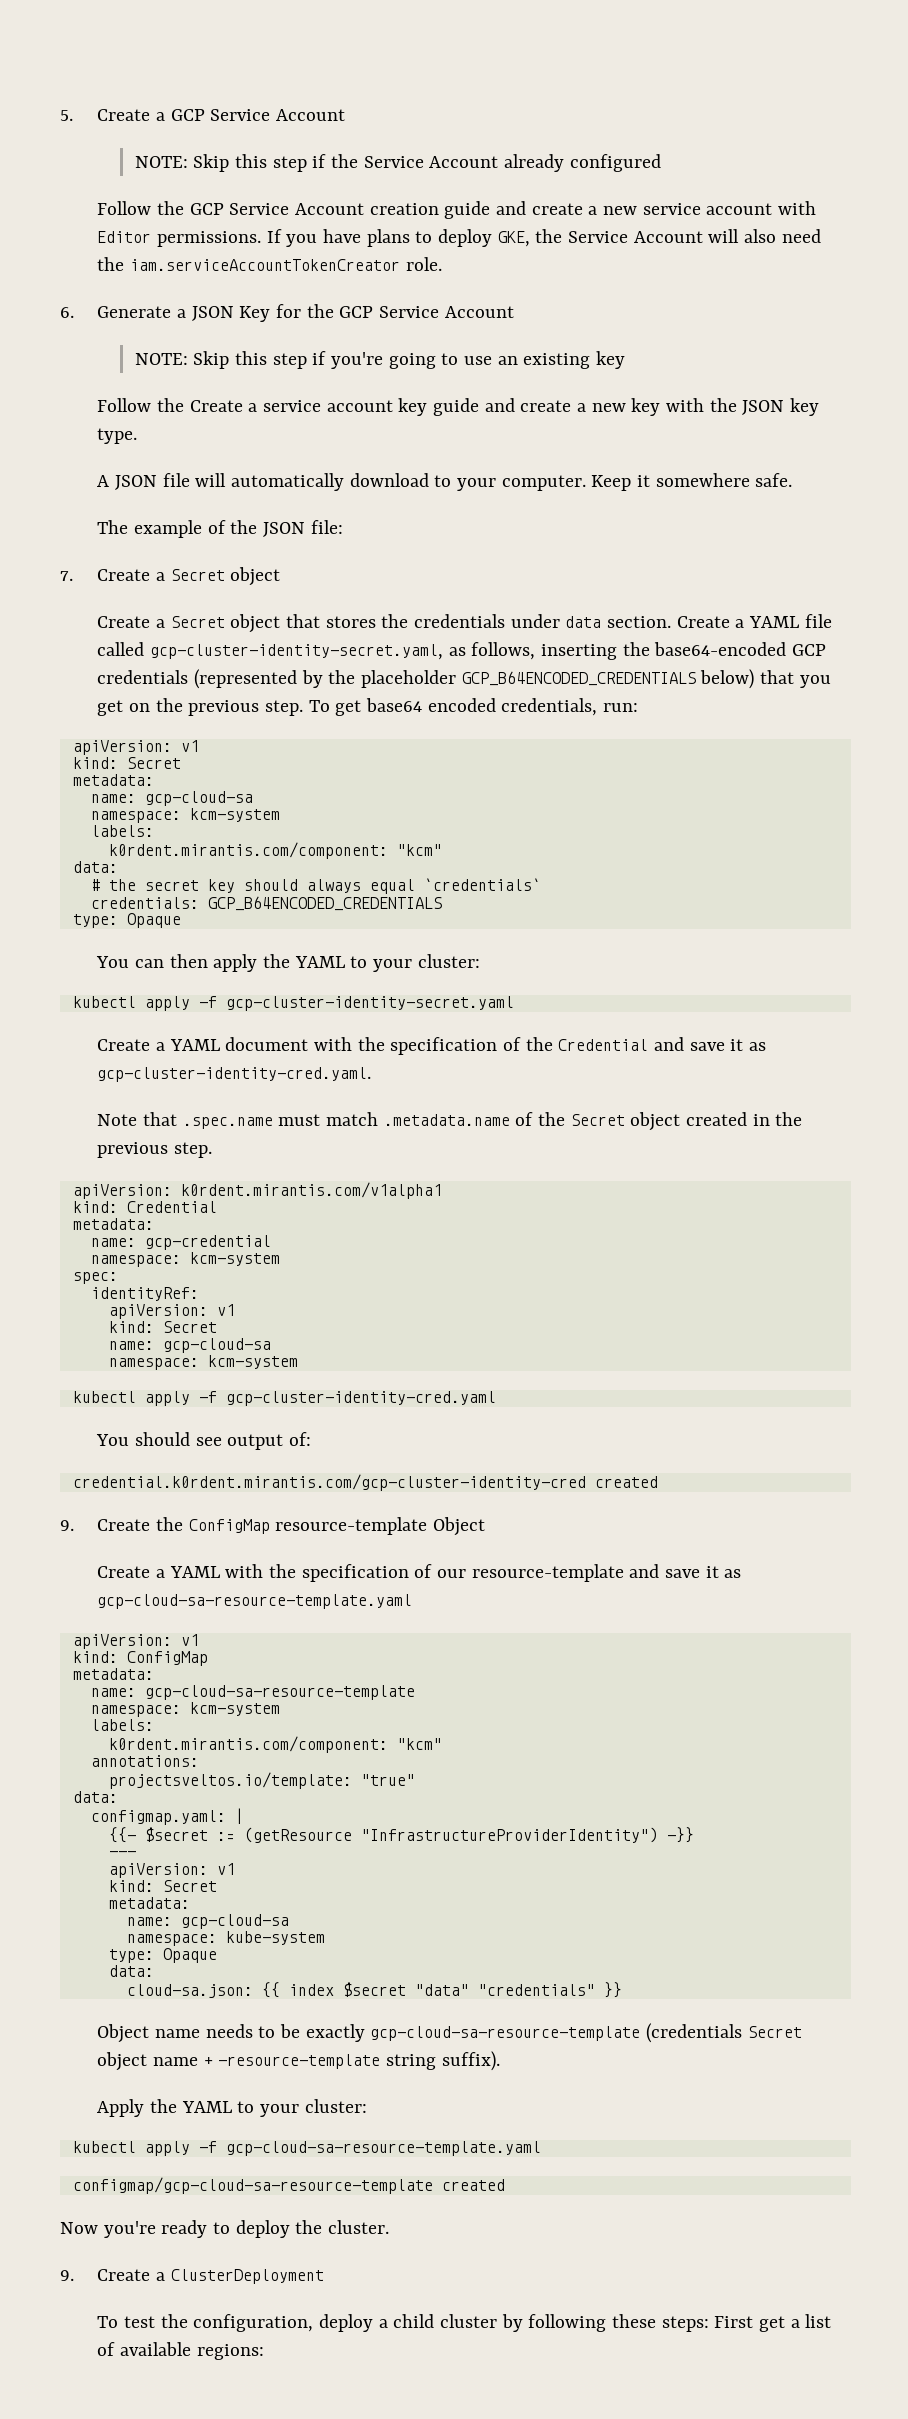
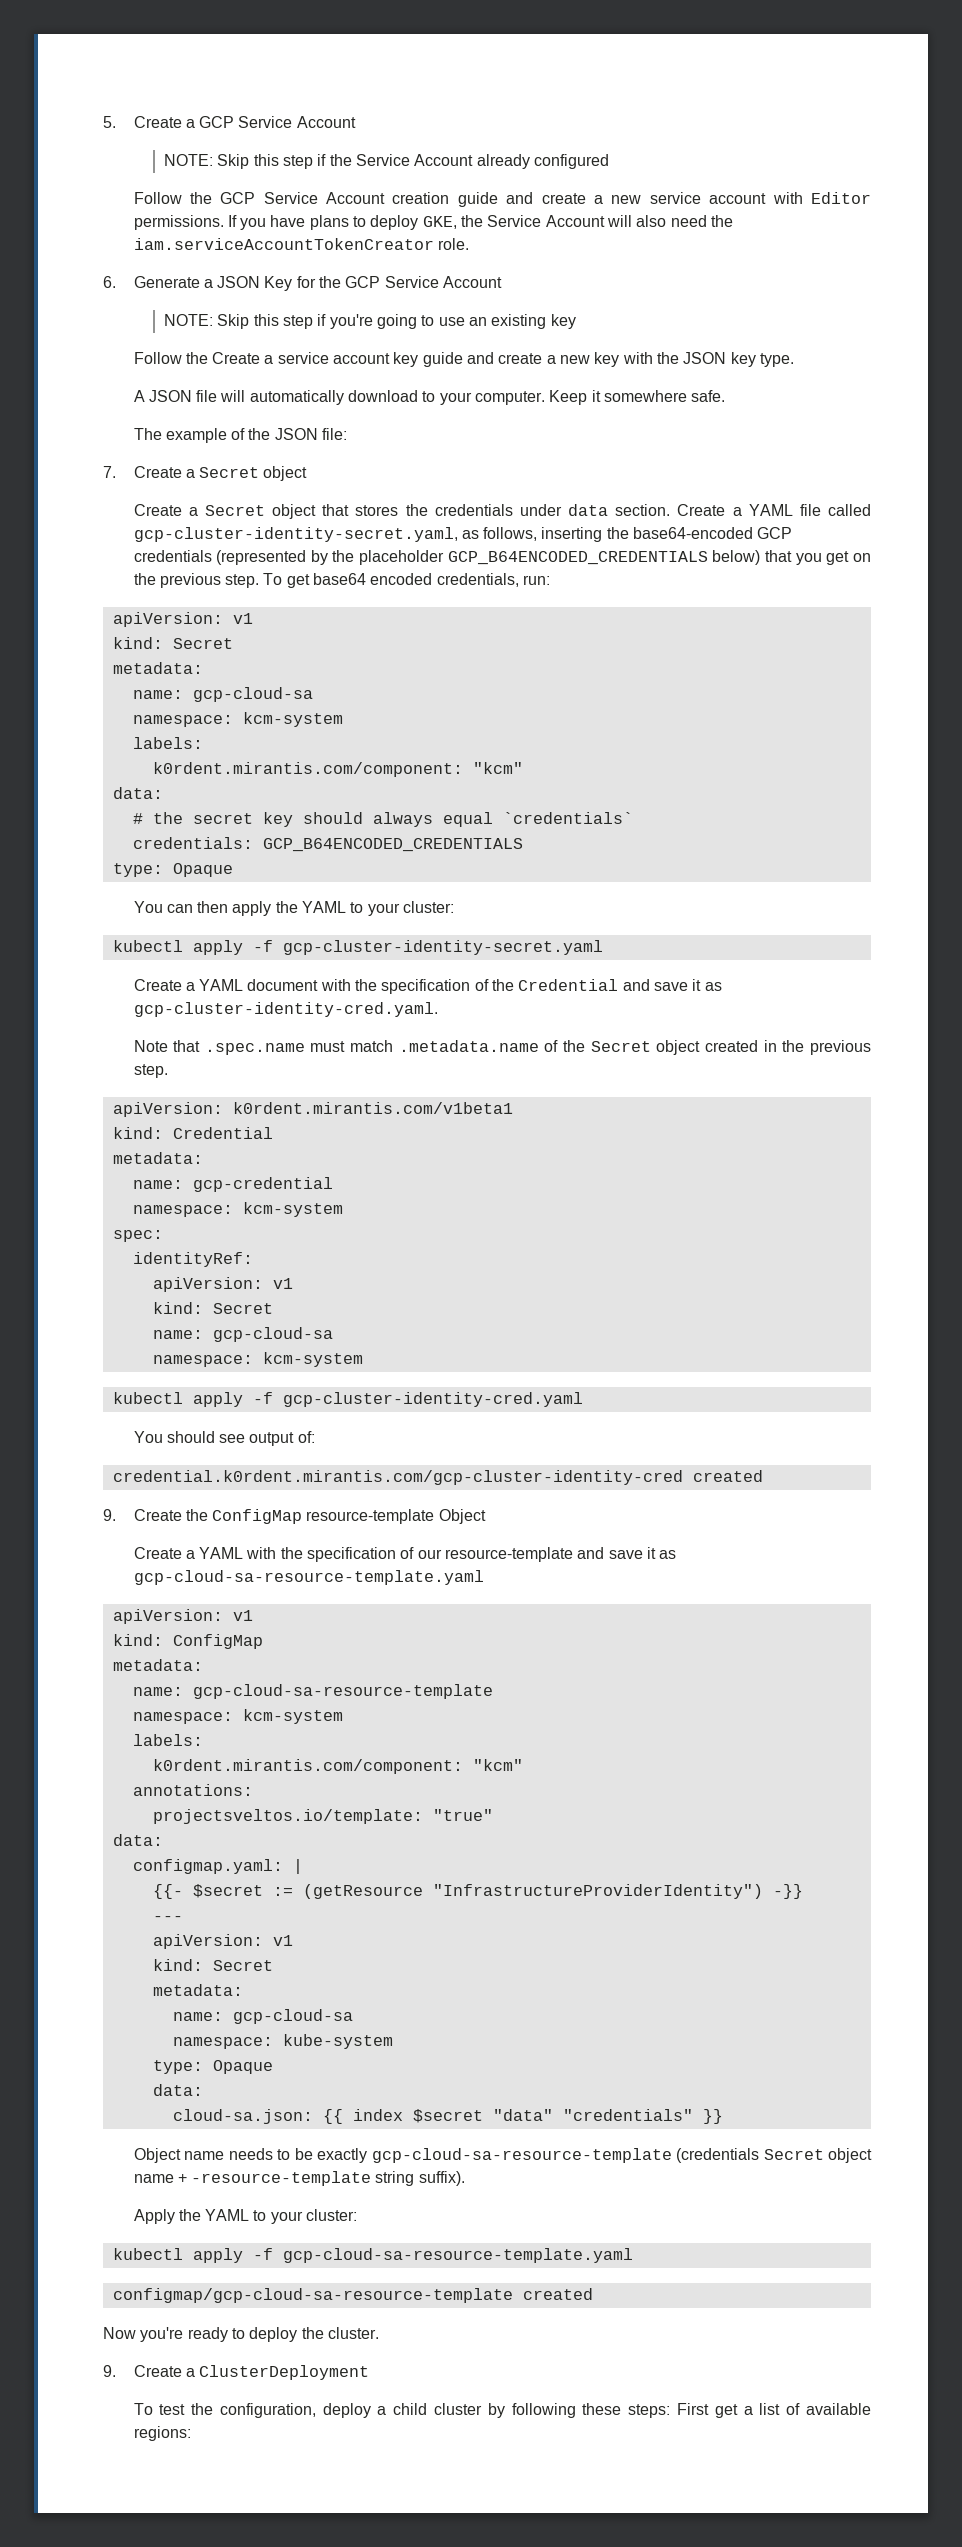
[180,1182,442,1199] k0rdent.mirantis.com/v1alpha1 -> [232,1102,513,1114] k0rdent.mirantis.com/v1beta1

